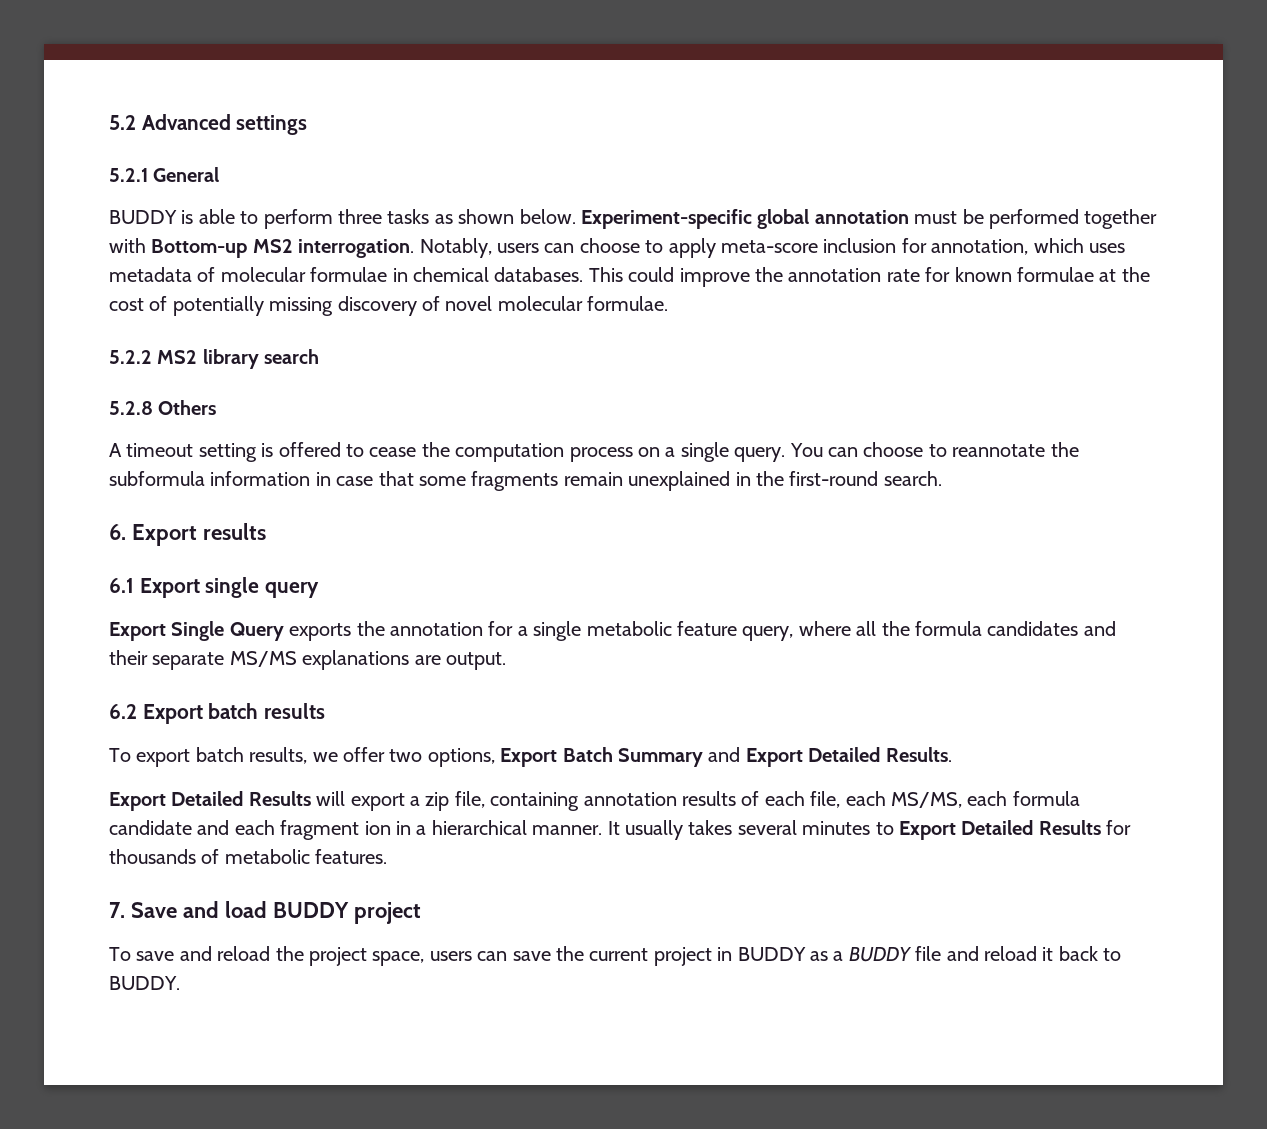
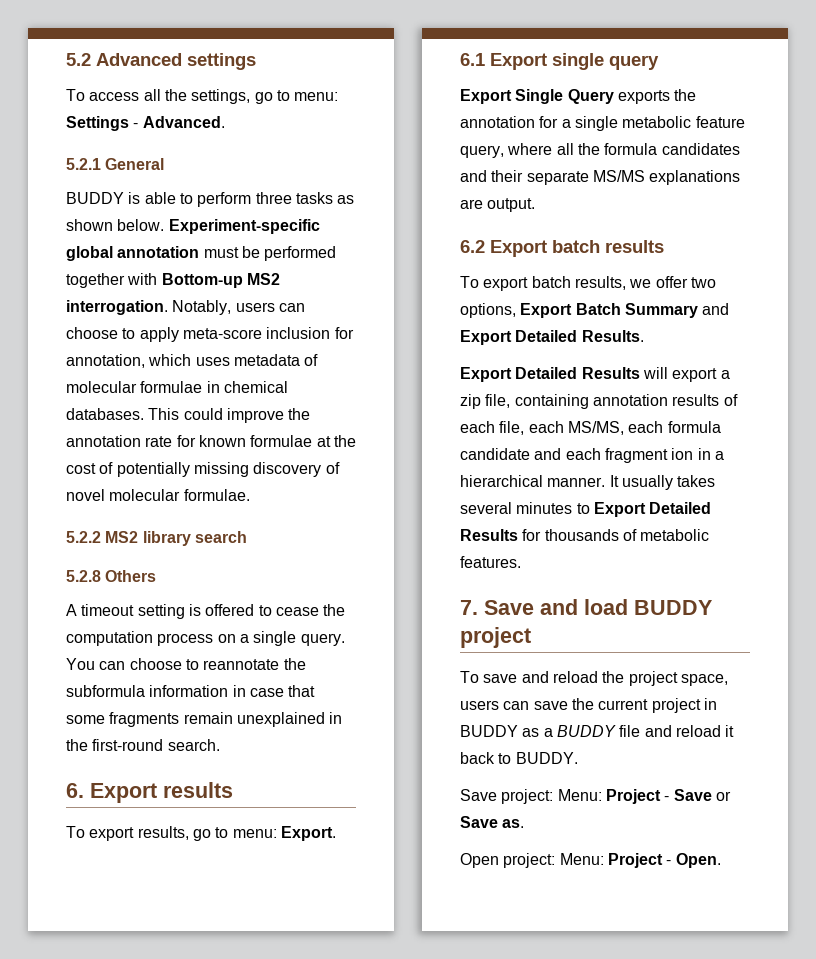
(308, 125) none -> [66,89,339,104] [66,116,225,131] // To access all the settings, go to menu: Settings - Advanced.
(266, 531) none -> [66,826,336,841] // To export results, go to menu: Export.
(180, 983) none -> [460,789,731,804] [460,816,525,828] [460,853,721,868] // Save project: Menu: Project - Save or Save as. // Open project: Menu: Project - Open.

